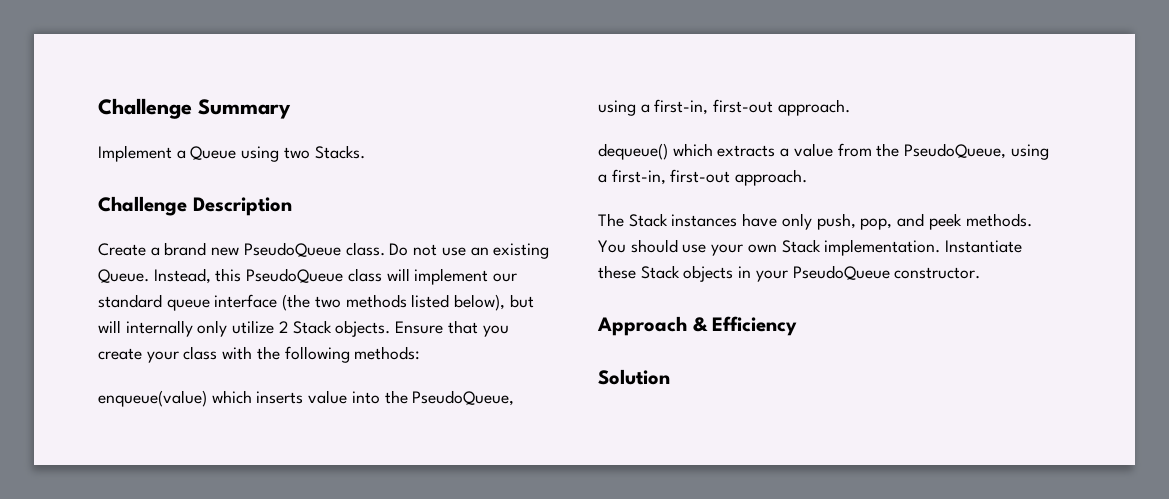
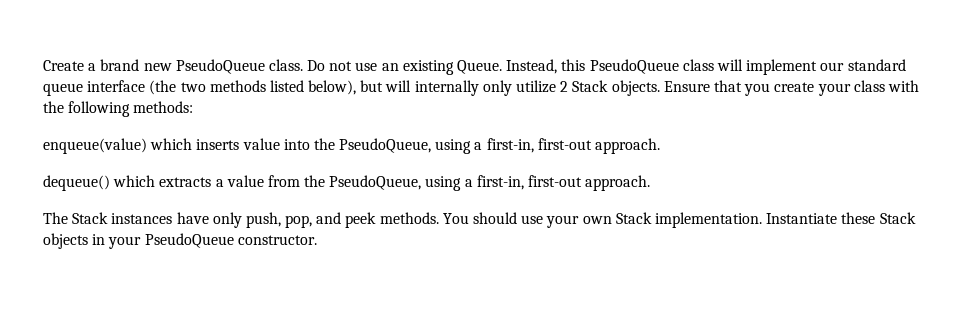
[98,98,291,119] [98,145,365,162] [98,196,292,216] Challenge Summary // Implement a Queue using two Stacks. // Challenge Description // -> (43, 65) none
[597,316,798,336] [598,369,670,385] // Approach & Efficiency // Solution -> (317, 240) none

